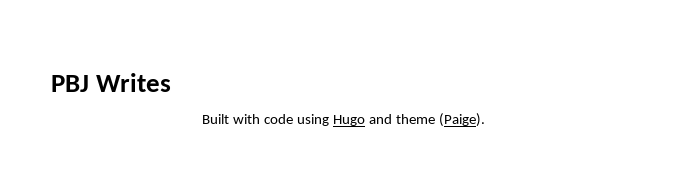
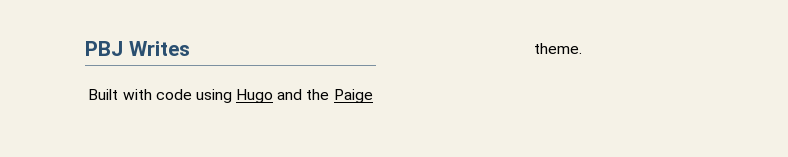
[395,113,485,127] theme (Paige). -> [306,89,373,103] [533,43,582,54] the Paige theme.

